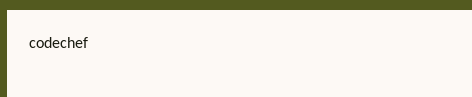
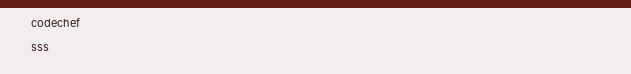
(88, 42) none -> [31,44,49,51] // sss

